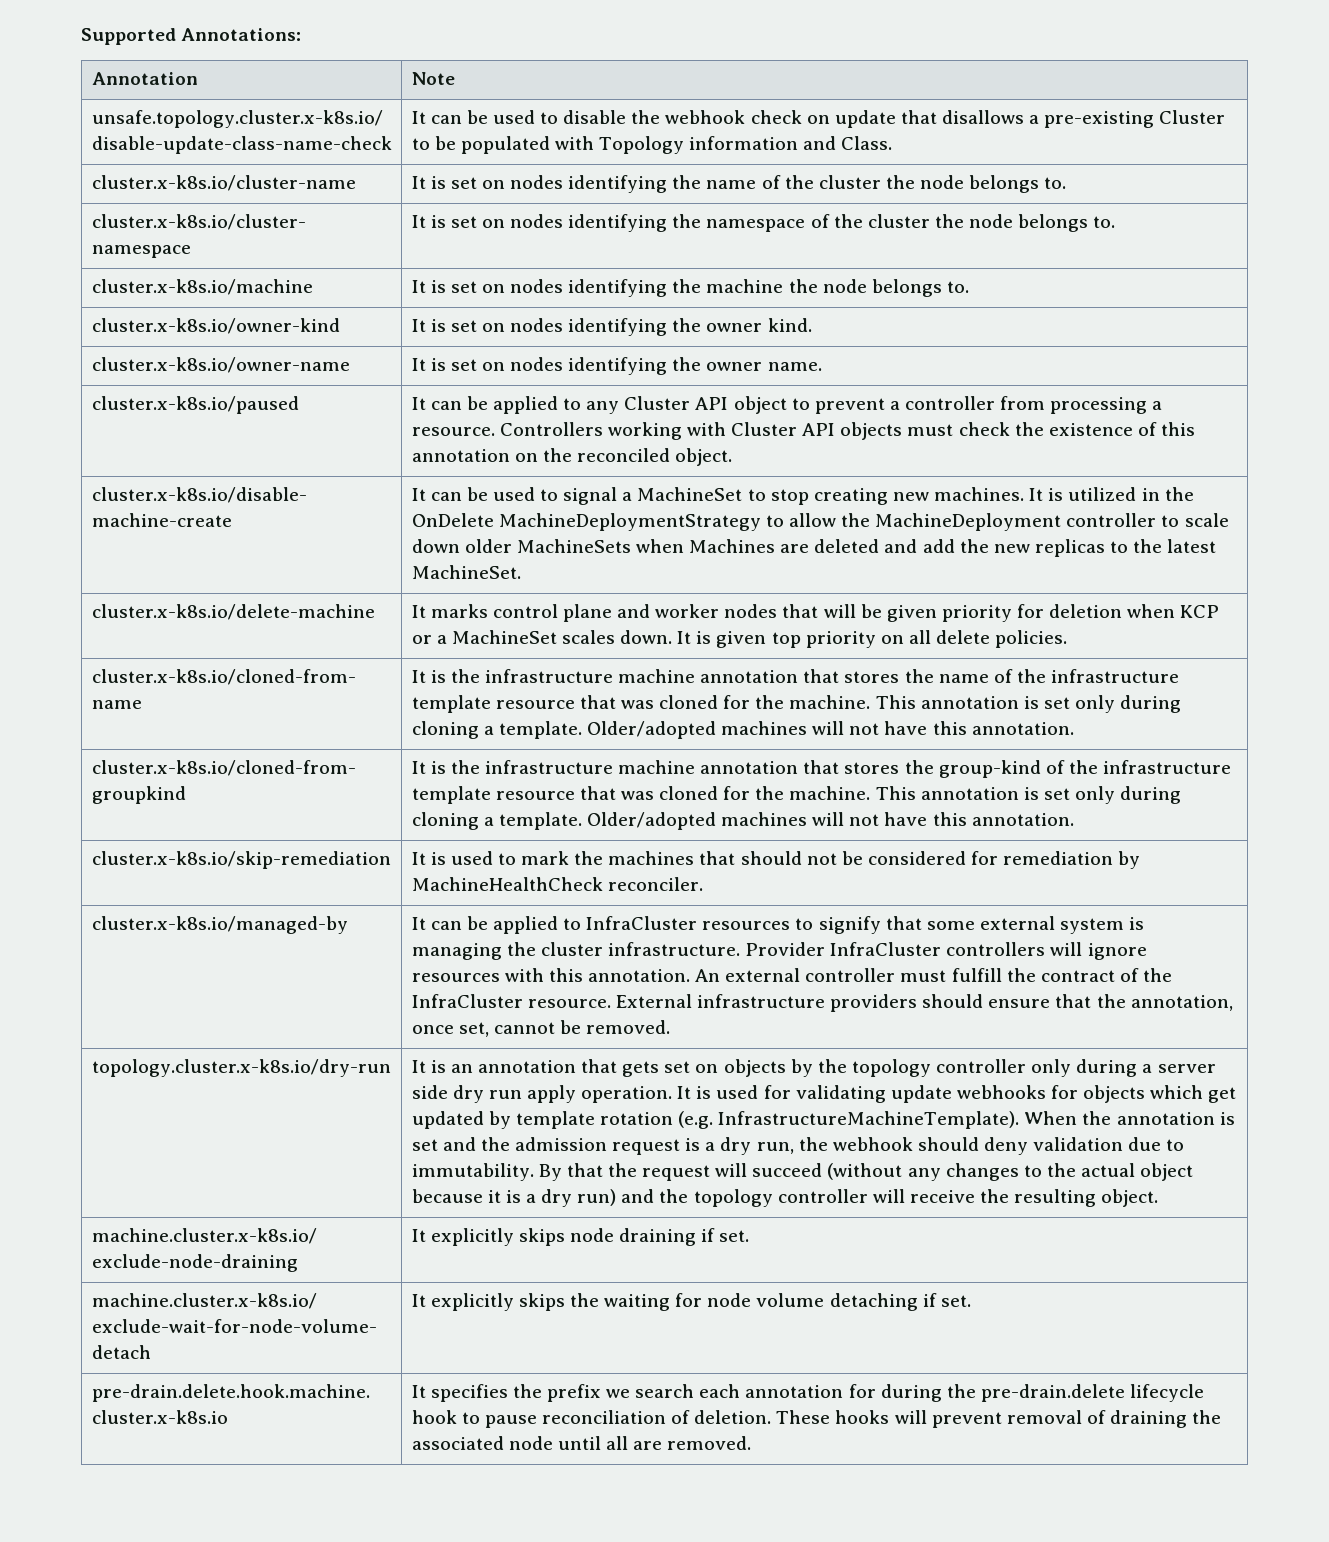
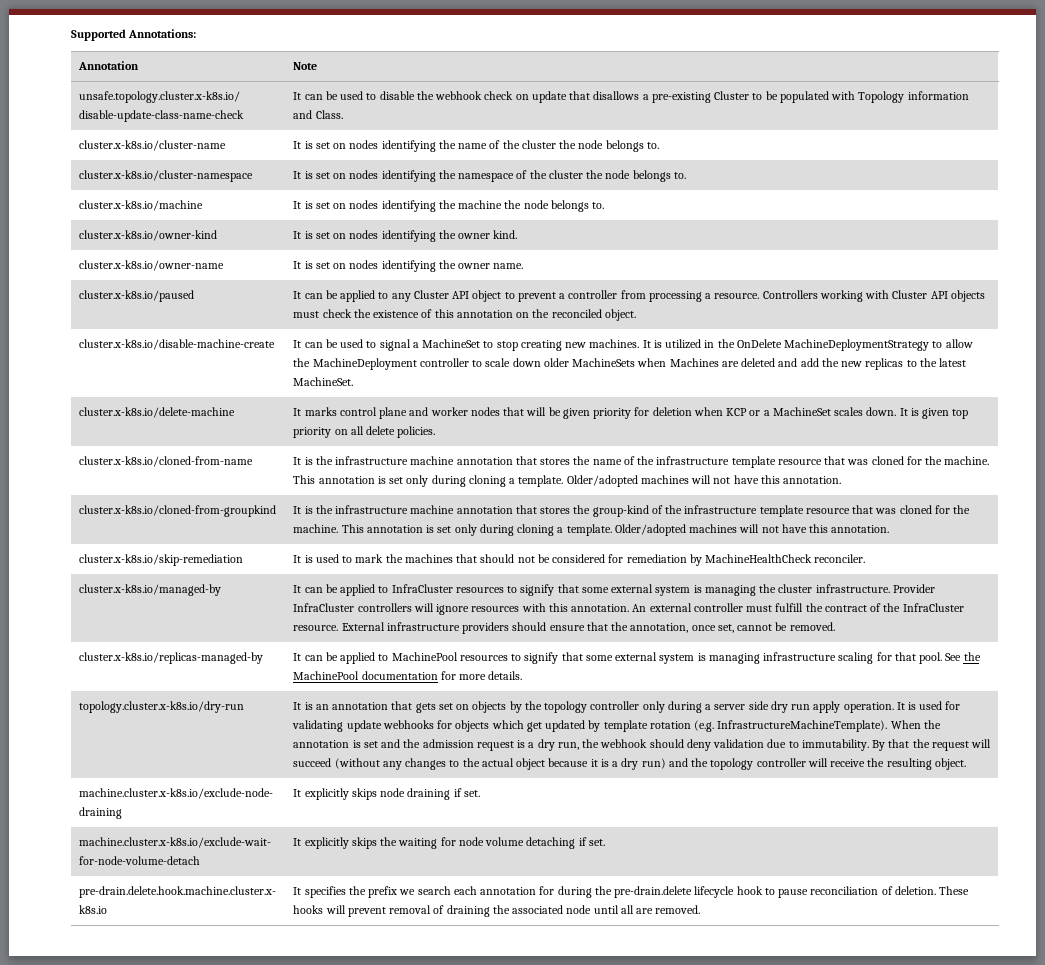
(671, 1027) none -> [79,652,264,664] [293,652,981,664] [293,671,523,680] // cluster.x-k8s.io/replicas-managed-by | It can be applied to MachinePool resources to signify that some external system is managing infrastructure scaling for that pool. See the MachinePool documentation for more details.

